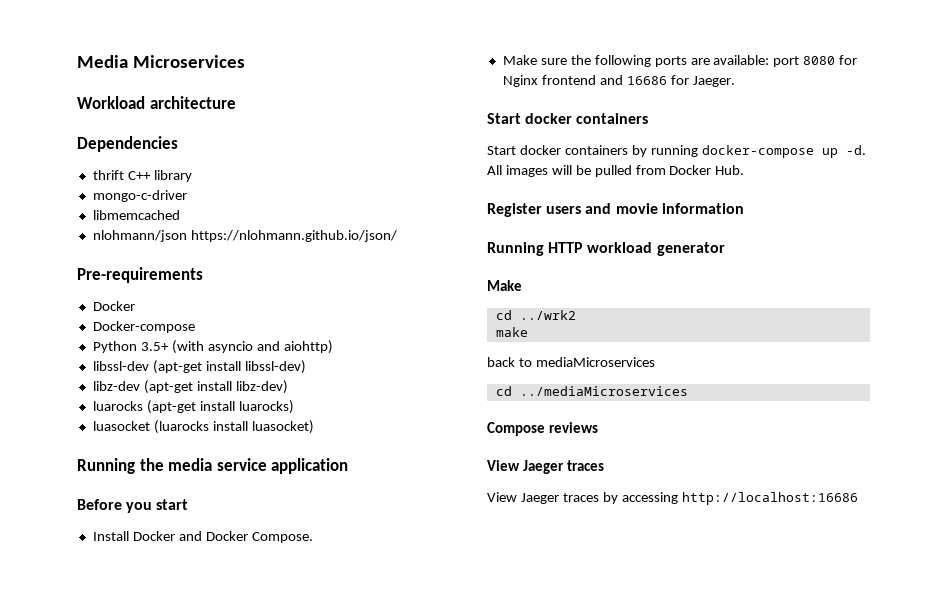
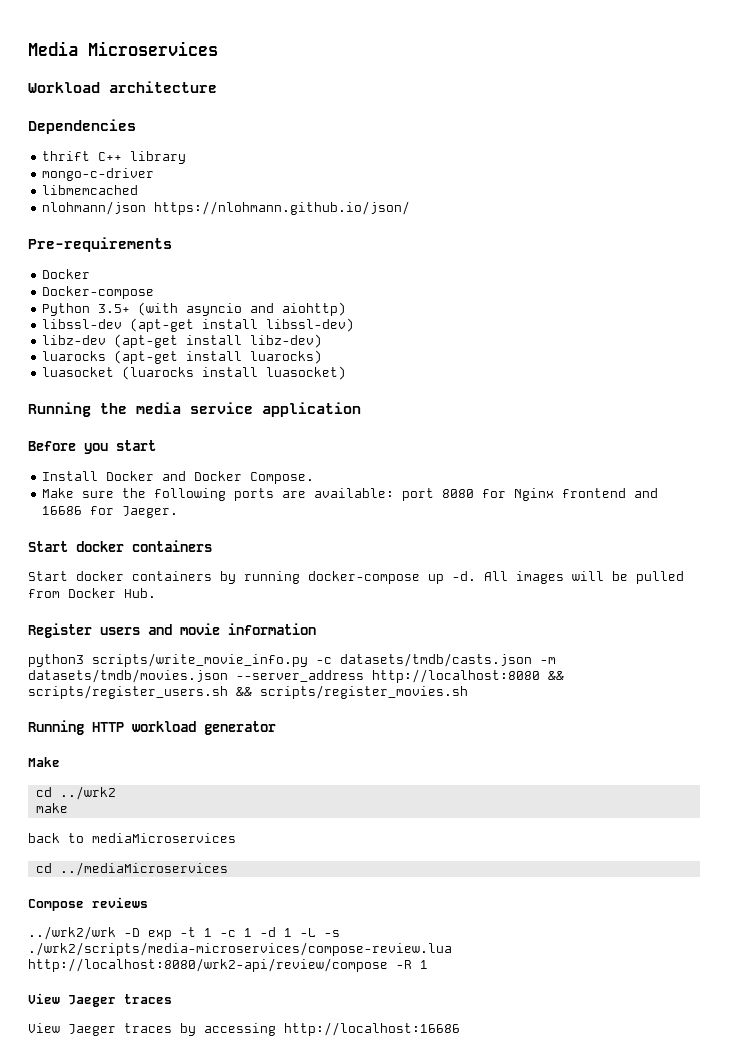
(744, 208) none -> [28,653,556,667] [28,669,564,683] [28,685,468,699] // python3 scripts/write_movie_info.py -c datasets/tmdb/casts.json -m datasets/tmdb/movies.json --server_address http://localhost:8080 && scripts/register_users.sh && scripts/register_movies.sh
(598, 427) none -> [28,926,340,940] [28,942,452,956] [28,958,428,972] // ../wrk2/wrk -D exp -t 1 -c 1 -d 1 -L -s ./wrk2/scripts/media-microservices/compose-review.lua http://localhost:8080/wrk2-api/review/compose -R 1

